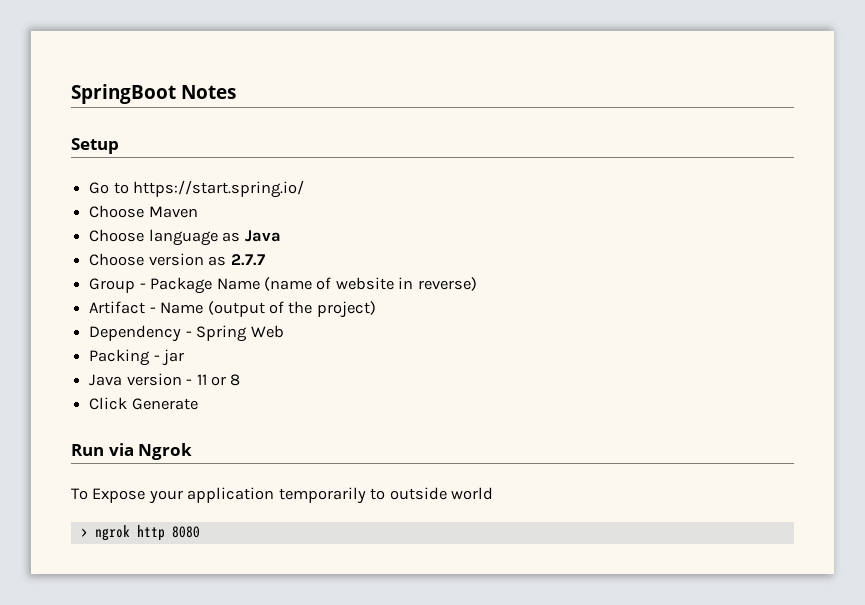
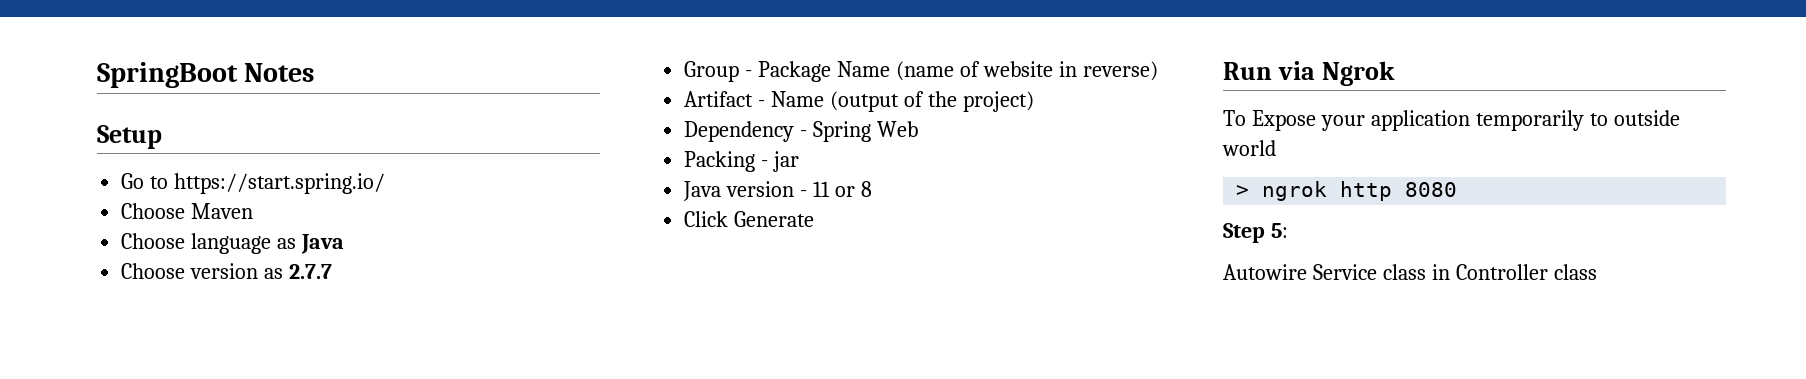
(200, 532) none -> [1223,223,1288,243] [1223,264,1597,280] // Step 5: // Autowire Service class in Controller class

